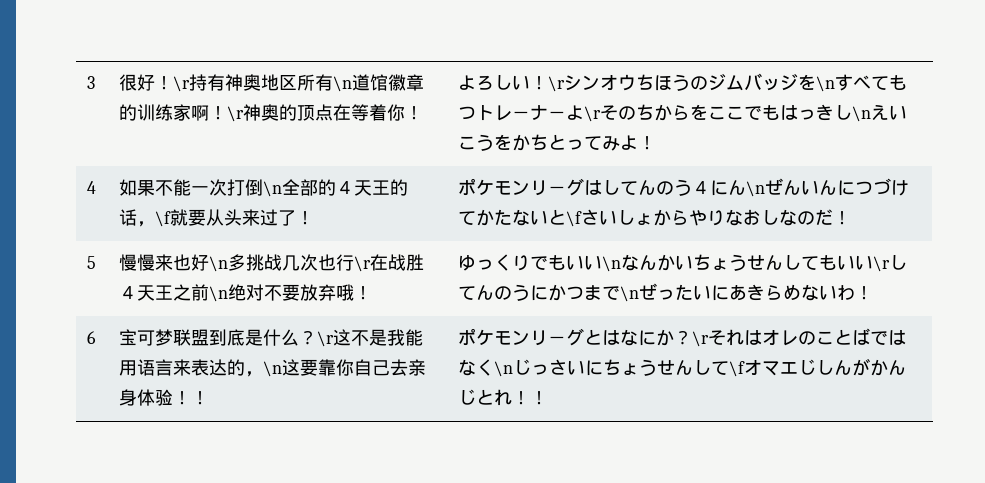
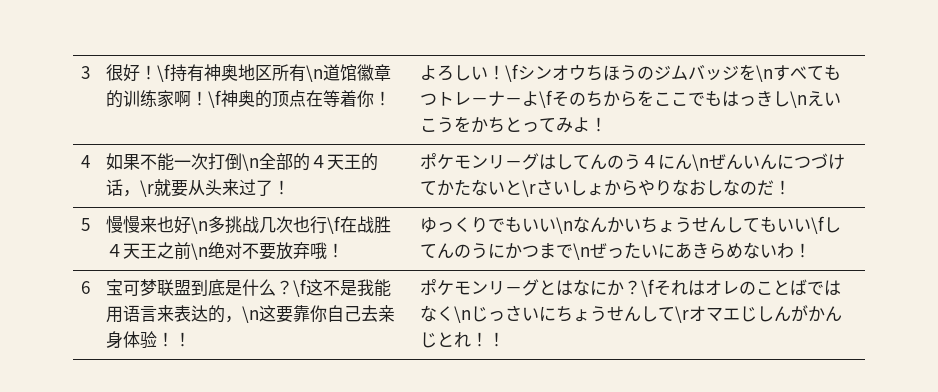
[173,76,191,92] \r -> [156,64,171,82] \f
[227,106,245,122] \r -> [207,90,222,108] \f
[548,76,566,92] \r -> [504,64,519,82] \f
[584,106,602,122] \r -> [538,90,553,108] \f
[155,211,172,227] \f -> [139,180,154,197] \r
[566,211,583,227] \f -> [521,180,536,197] \r
[354,256,372,272] \r -> [326,216,341,234] \f
[873,256,891,272] \r -> [810,216,825,234] \f
[317,331,335,347] \r -> [292,279,307,297] \f
[692,331,710,347] \r -> [640,279,655,297] \f
[729,361,746,377] \f -> [674,306,689,323] \r

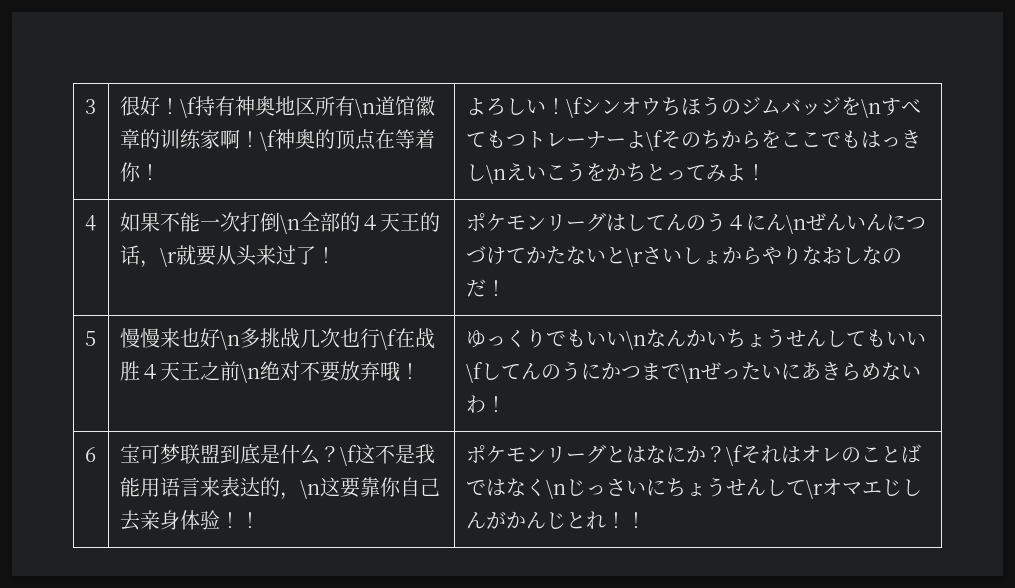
[470,91,522,107] －ナ－ -> [565,131,626,149] ーナー
[504,161,522,168] － -> [565,221,586,230] ー
[504,287,522,294] － -> [565,453,586,462] ー

